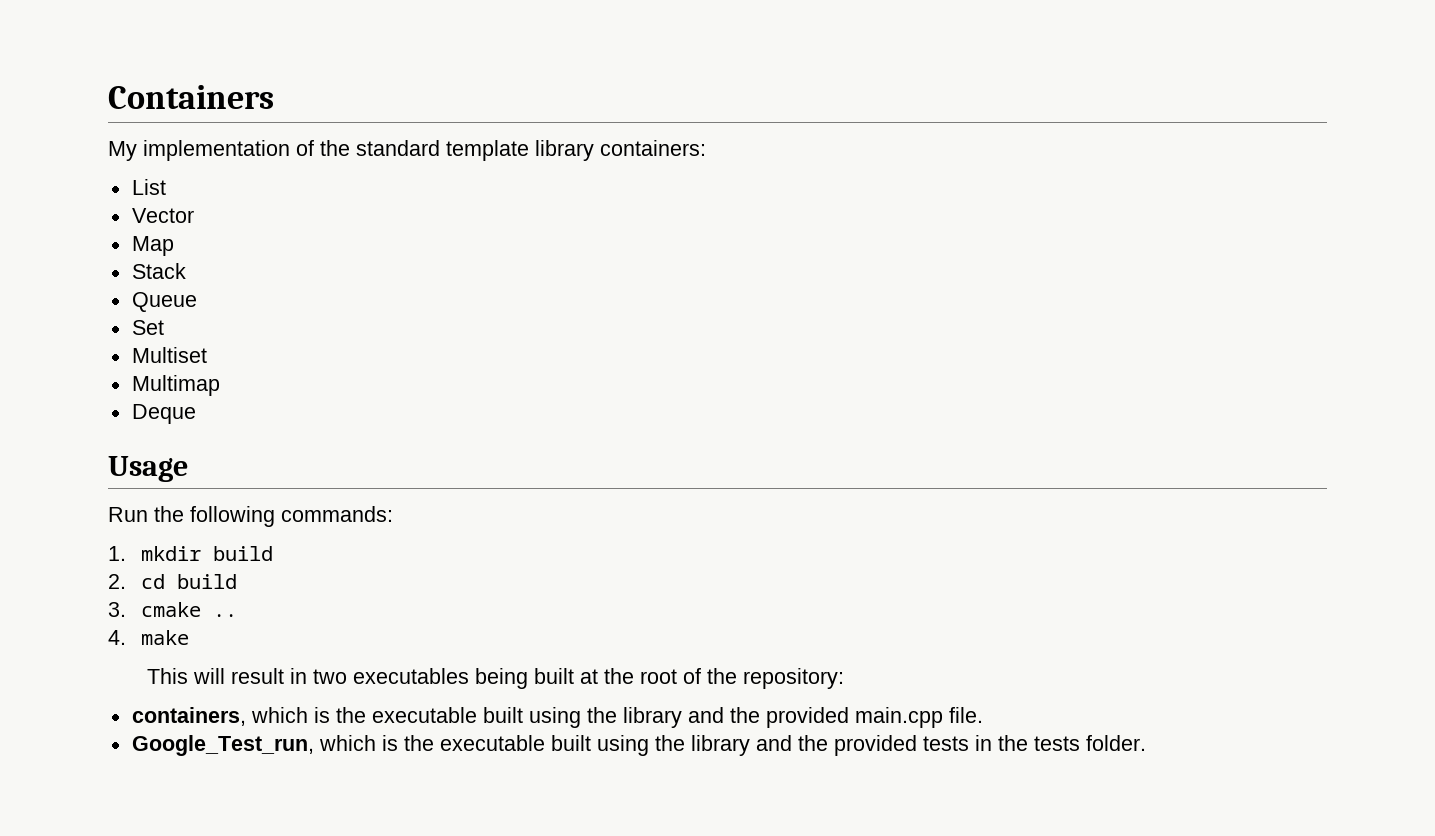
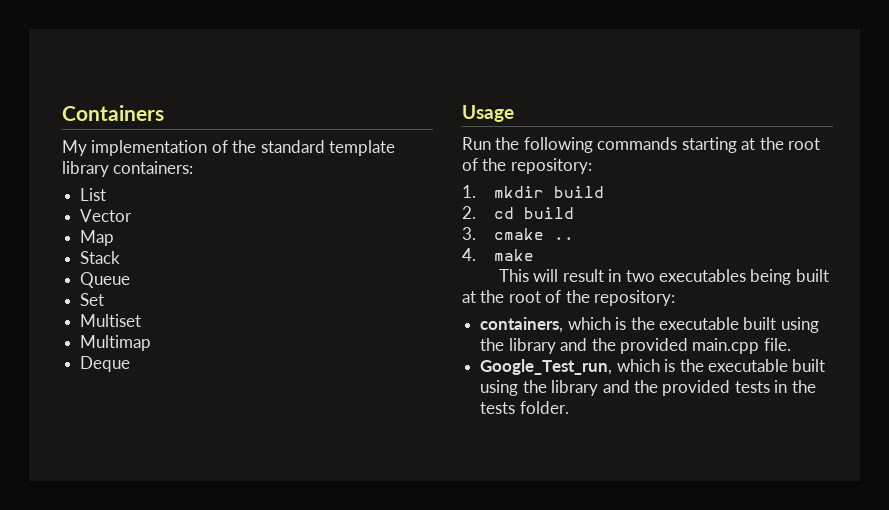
[281,506,393,522] commands: -> [597,137,821,153] [462,158,592,174] commands starting at the root of the repository:

